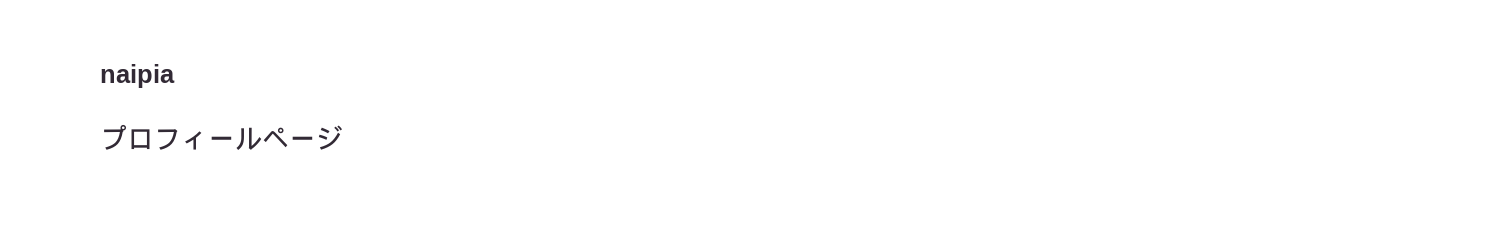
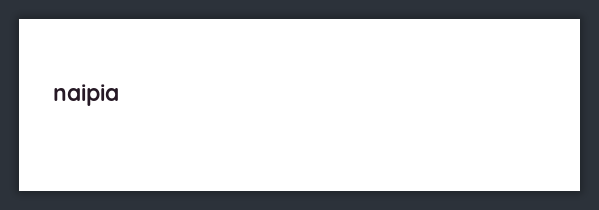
[100,124,343,150] // プロフィールページ -> (119, 95) none

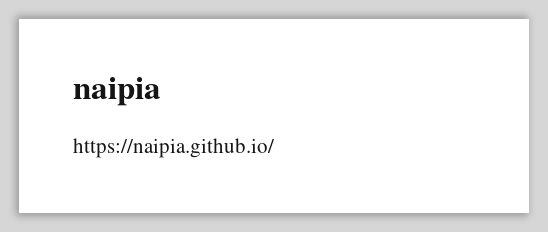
(119, 95) none -> [73,138,275,158] // https://naipia.github.io/

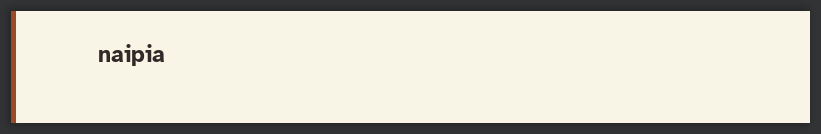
[73,138,275,158] // https://naipia.github.io/ -> (165, 55) none

